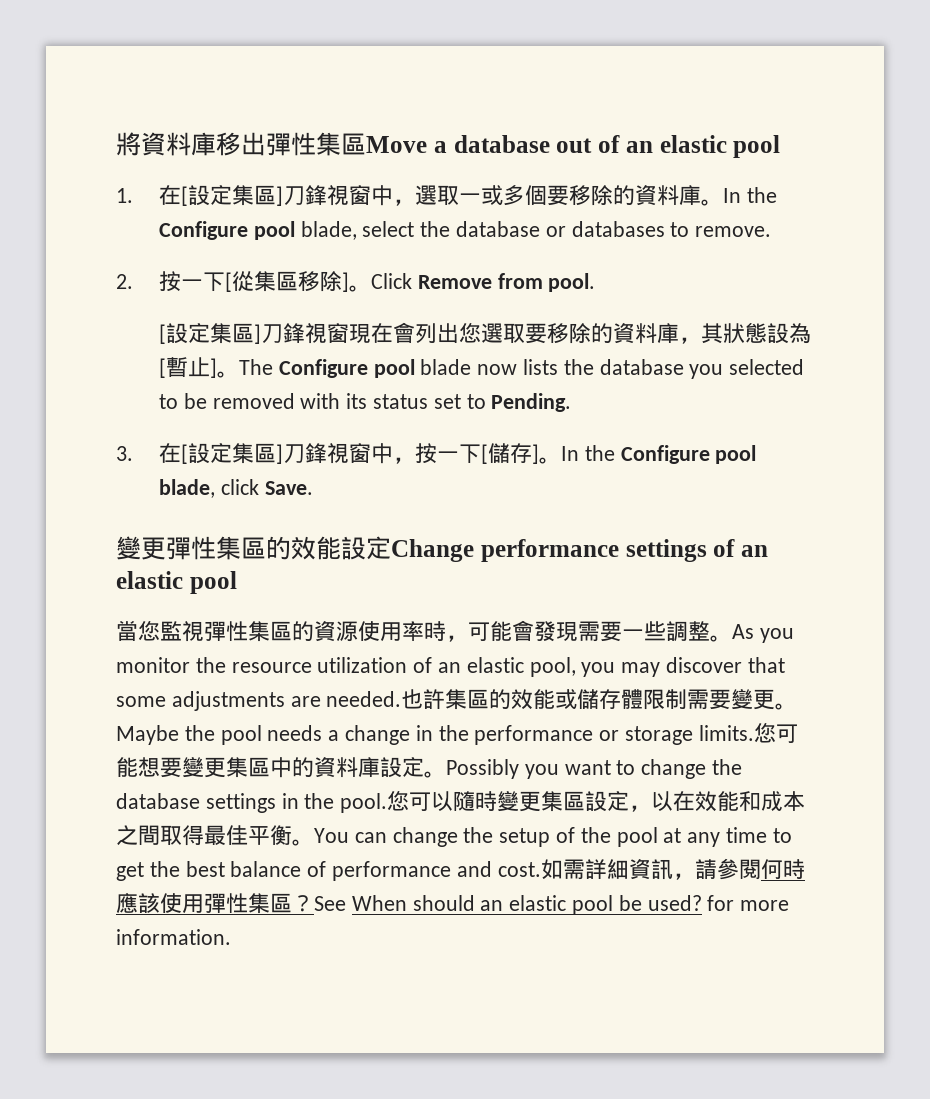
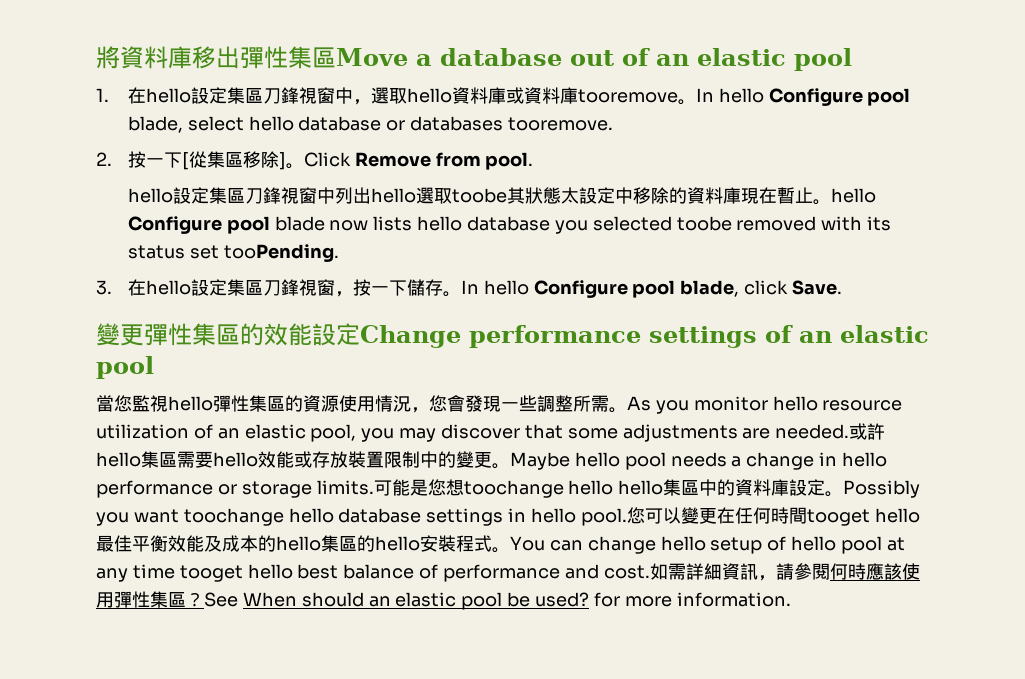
[180,185,283,206] [設定集區] -> [145,87,263,104] hello設定集區
[458,185,777,206] 一或多個要移除的資料庫。In the -> [406,87,764,105] hello資料庫或資料庫tooremove。In hello
[420,221,451,237] the -> [248,116,294,131] hello
[670,222,772,237] to remove. -> [508,117,614,131] tooremove.
[158,322,811,344] [158,357,273,378] [設定集區]刀鋒視窗現在會列出您選取要移除的資料庫，其狀態設為[暫止]。The -> [127,187,876,205] hello設定集區刀鋒視窗中列出hello選取toobe其狀態太設定中移除的資料庫現在暫止。hello
[563,359,594,375] the -> [417,216,463,231] hello
[158,393,207,409] to be -> [676,216,732,231] toobe
[466,393,572,412] to Pending. -> [223,244,339,262] tooPending.
[180,443,393,464] [設定集區]刀鋒視窗中 -> [145,279,335,296] hello設定集區刀鋒視窗
[480,443,615,464] [儲存]。In the -> [406,279,529,297] 儲存。In hello
(204, 631) none -> [168,396,213,411] hello
[402,620,622,642] 率時，可能會發現需要 -> [375,395,501,413] 情況，您會發現
(710, 631) none -> [573,395,609,412] 所需
[195,657,226,673] the -> [772,396,818,411] hello
[401,689,732,710] 也許集區的效能或儲存體限制需要 -> [849,423,886,440] [96,451,456,468] 或許hello集區需要hello效能或存放裝置限制中的
[184,725,215,741] the -> [574,452,620,467] hello
[438,725,469,741] the -> [842,452,888,467] hello
[753,722,798,743] [116,756,226,778] 您可能想要變更 -> [373,479,664,498] 可能是您想toochange hello hello
[616,759,743,779] to change the -> [183,508,334,526] toochange hello
[304,793,335,809] the -> [531,508,577,523] hello
[453,790,806,812] [116,825,292,846] 隨時變更集區設定，以在效能和成本之間取得最佳平衡 -> [680,507,920,526] [96,535,492,552] 變更在任何時間tooget hello最佳平衡效能及成本的hello集區的hello安裝程式
[463,827,494,843] the -> [660,536,706,551] hello
[580,827,611,843] the -> [791,536,837,551] hello
[772,828,792,843] [116,861,180,881] to get the -> [179,564,293,582] tooget hello

